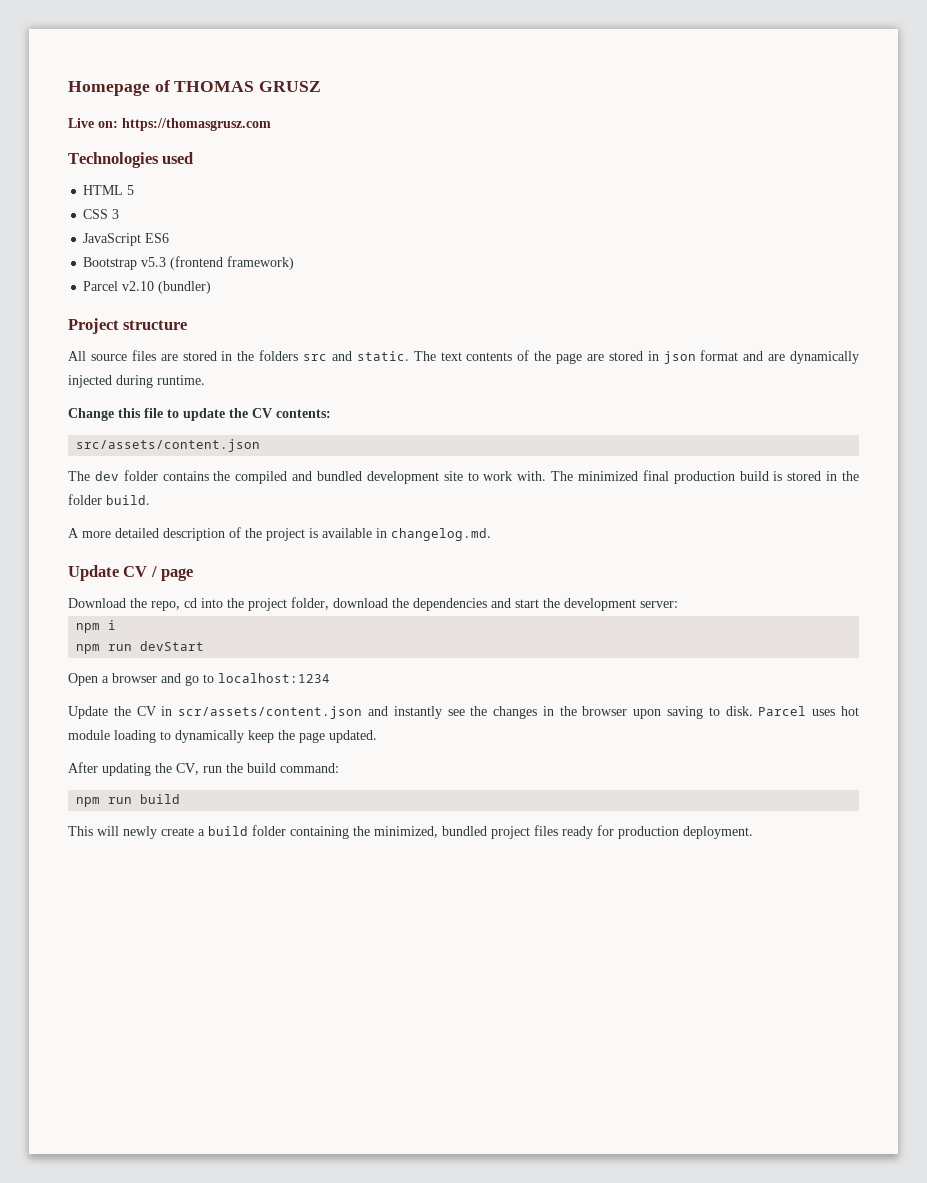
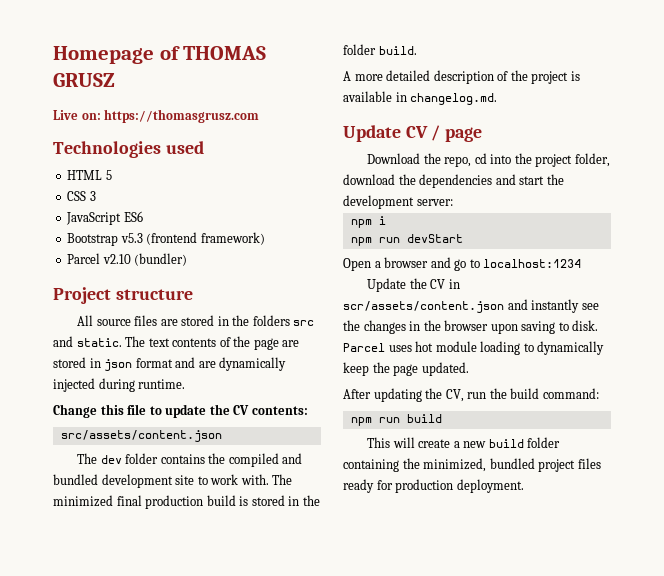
[123,826,157,839] newly -> (415, 442) none
(205, 832) none -> [463,441,487,448] new

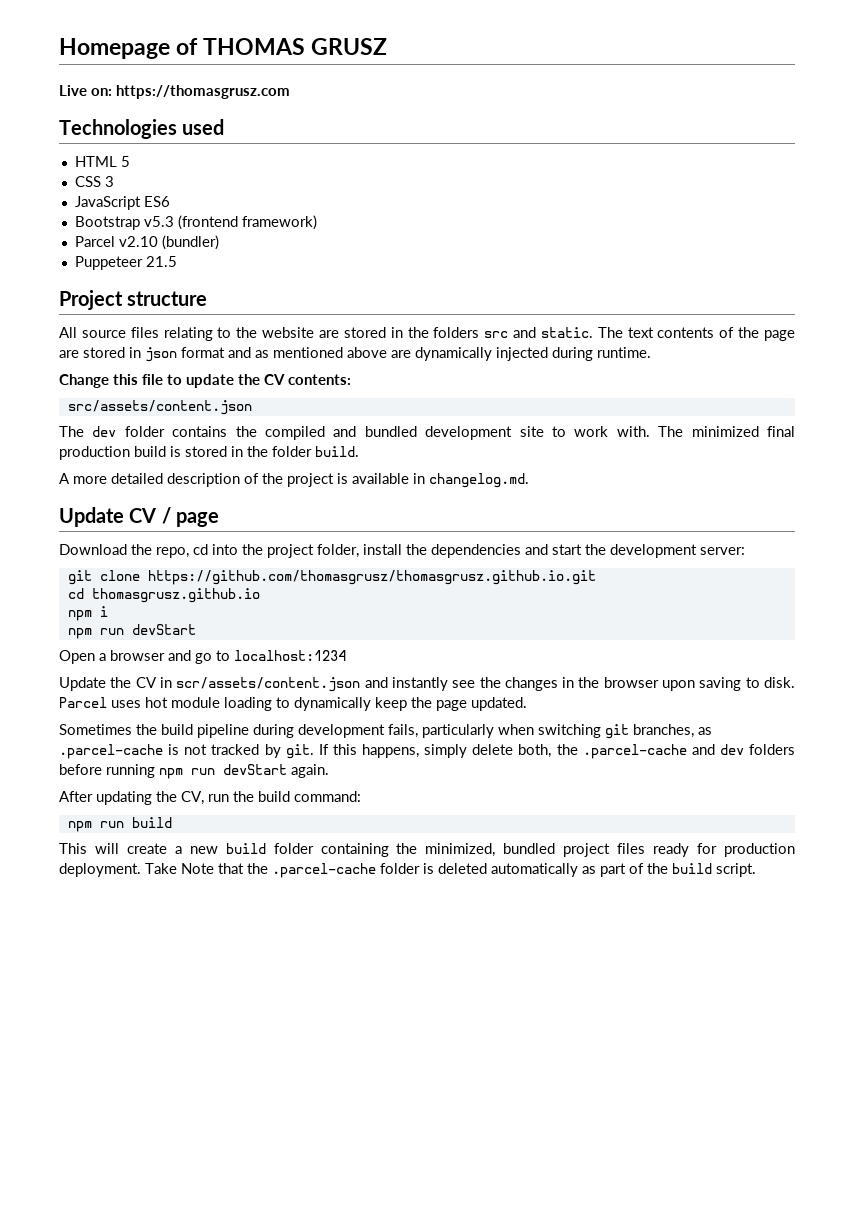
(188, 259) none -> [74,256,177,270] // Puppeteer 21.5
(158, 320) none -> [163,327,315,341] relating to the website
(196, 362) none -> [255,347,387,358] as mentioned above
[343,174,395,185] download -> [363,544,402,555] install
(453, 202) none -> [67,570,596,585] [67,588,260,603] // git clone https://github.com/thomasgrusz/thomasgrusz.github.io.git // cd thomasgrusz.github.io
(469, 369) none -> [59,724,712,739] [59,744,795,759] [59,764,329,779] // Sometimes the build pipeline during development fails, particularly when switching git branches, as .parcel-cache is not tracked by git. If this happens, simply delete both, the .parcel-cache and dev folders before running npm run devStart again.
(524, 486) none -> [145,863,756,878] Take Note that the .parcel-cache folder is deleted automatically as part of the build script.

